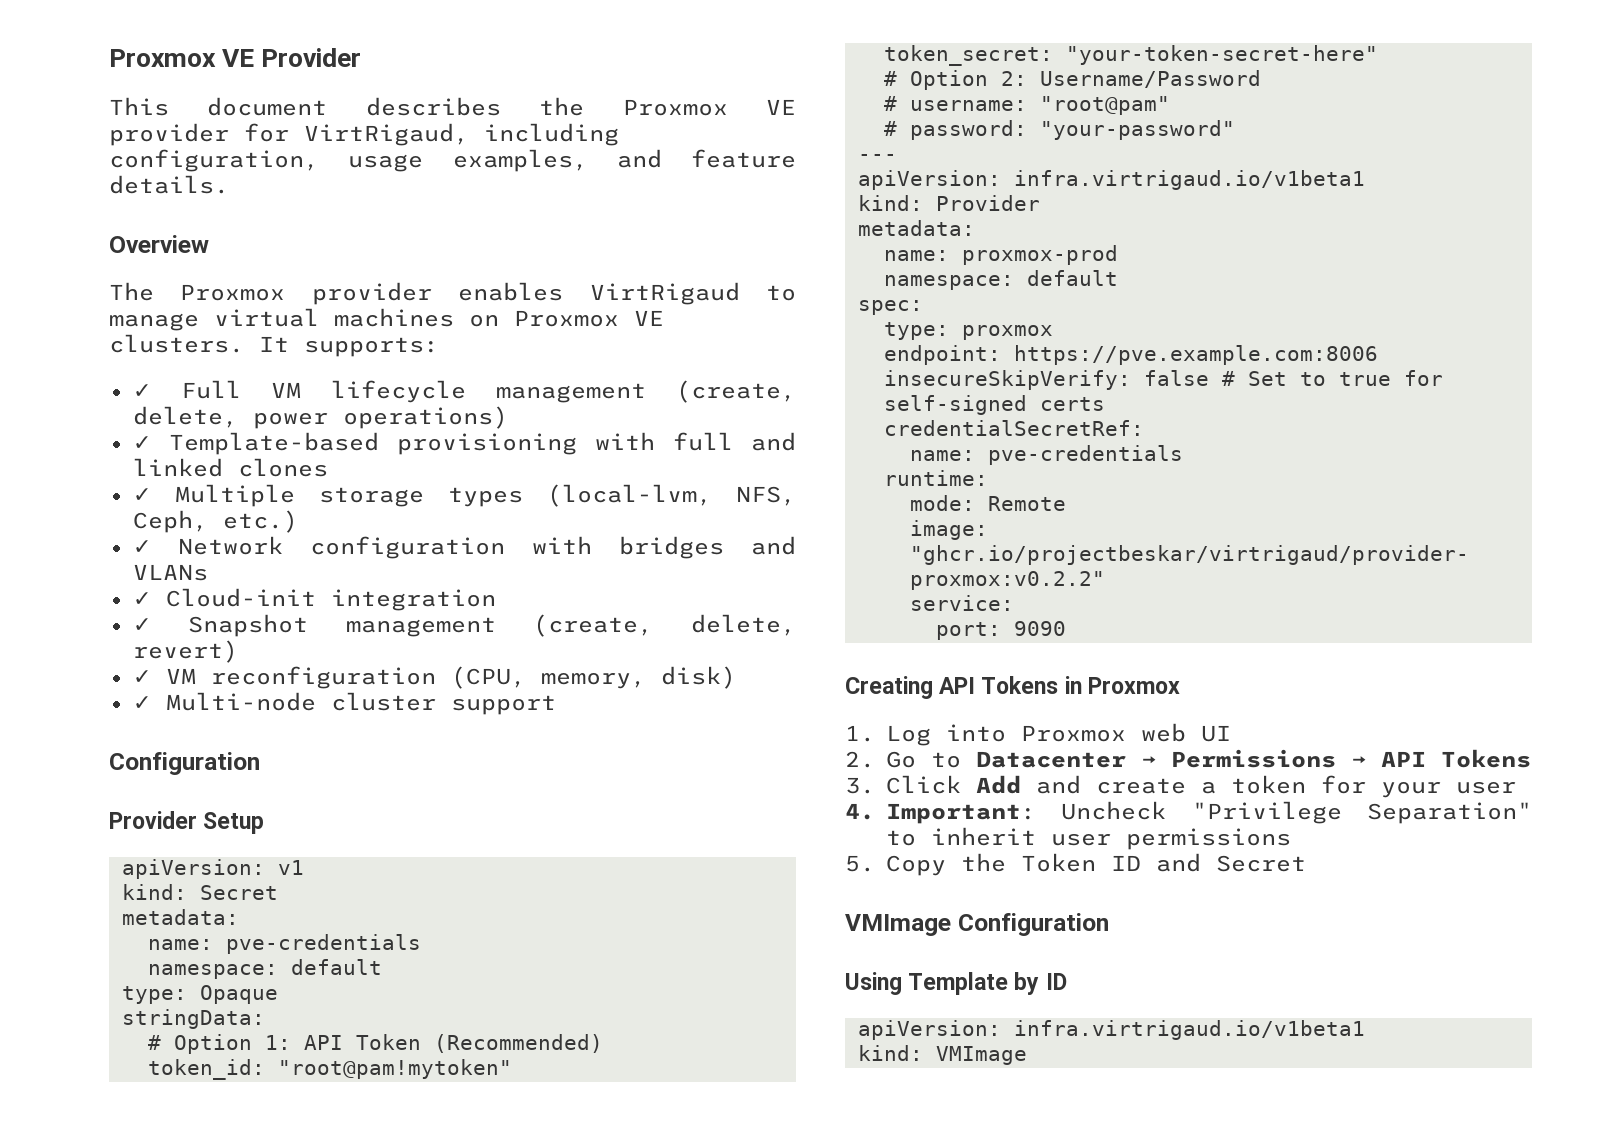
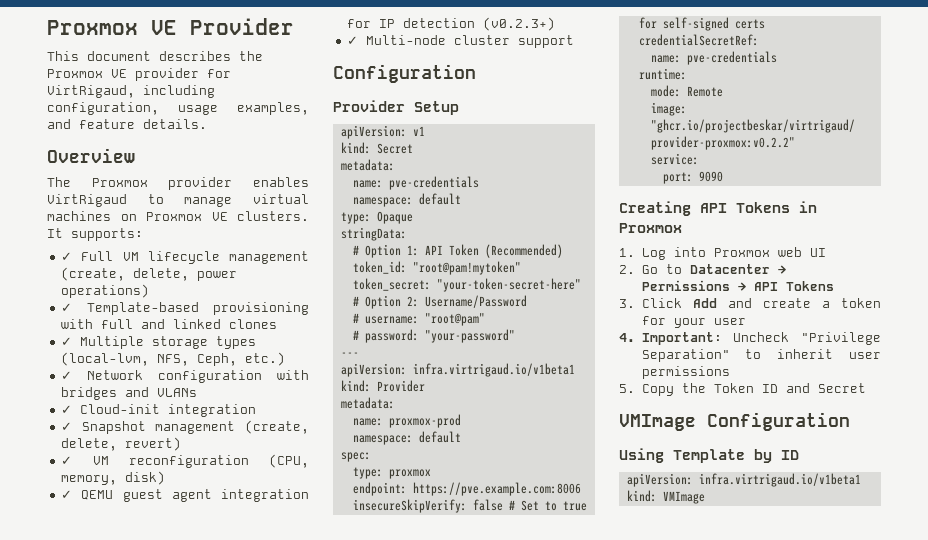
(736, 677) none -> [61,489,309,502] [347,17,556,31] // ✓ QEMU guest agent integration for IP detection (v0.2.3+)

